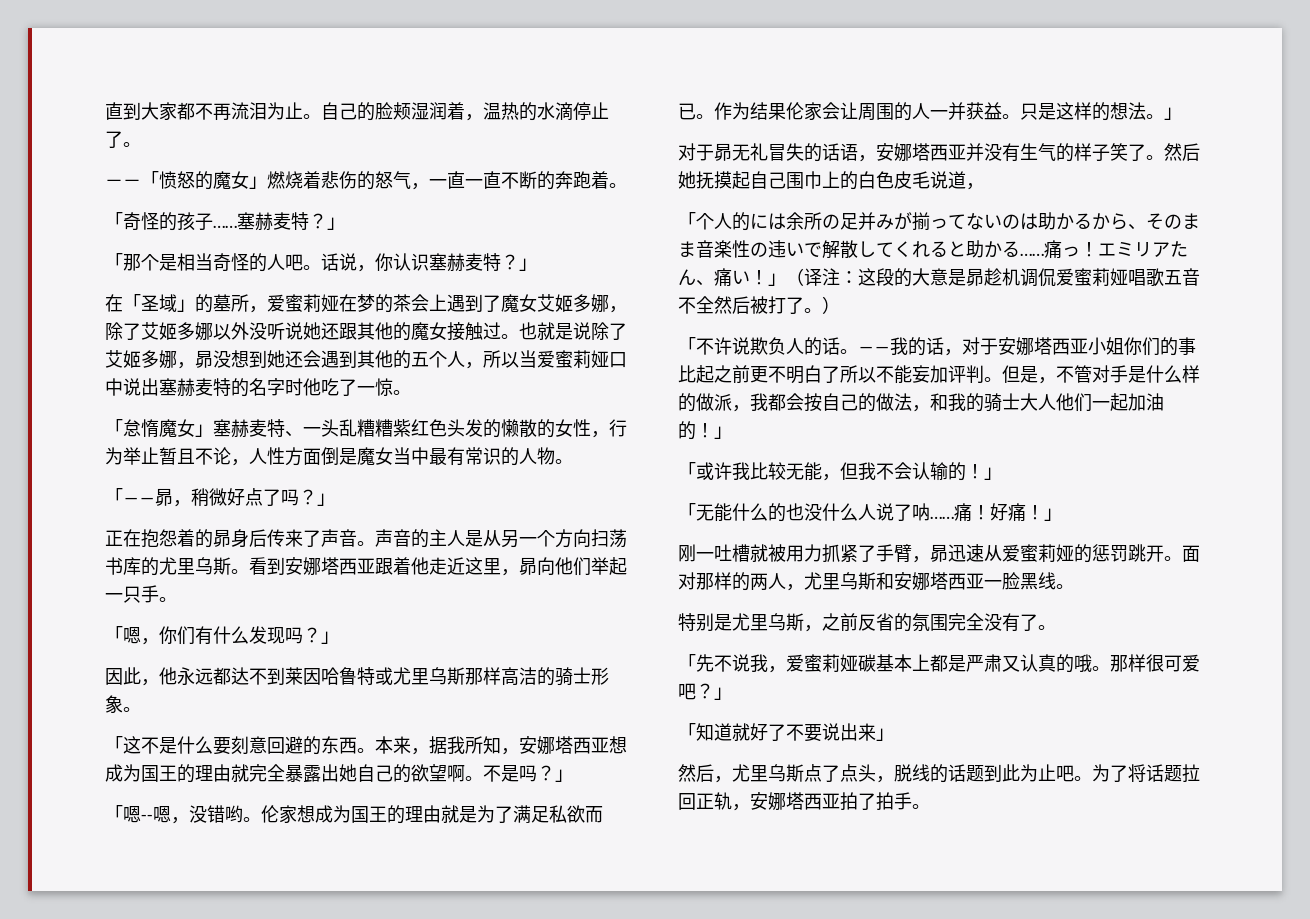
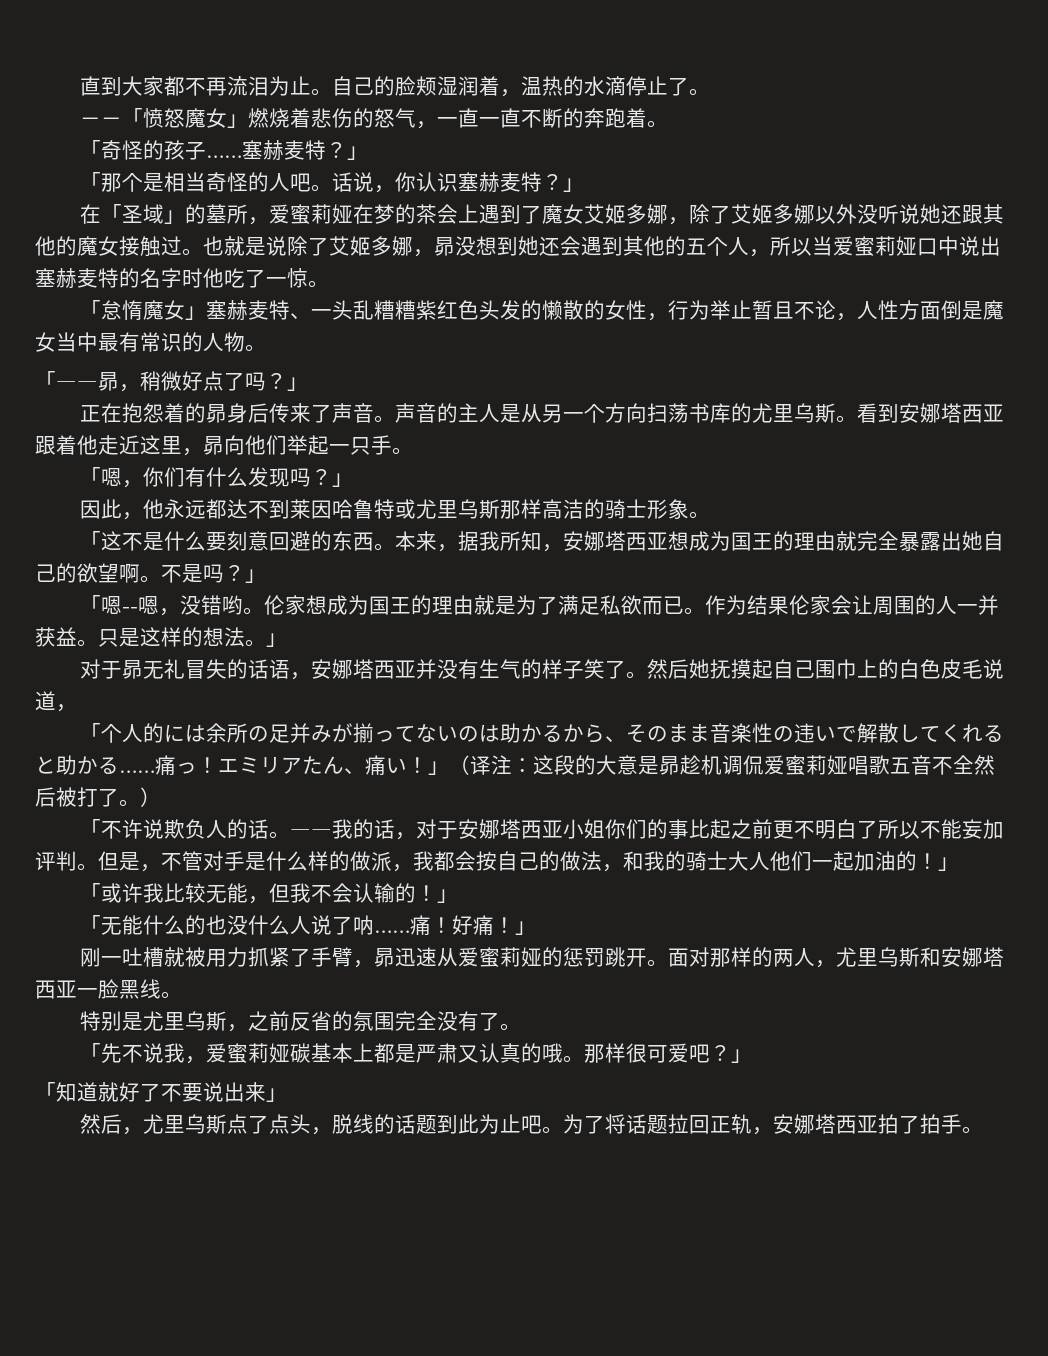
[195,171,213,190] 的 -> (185, 118) none

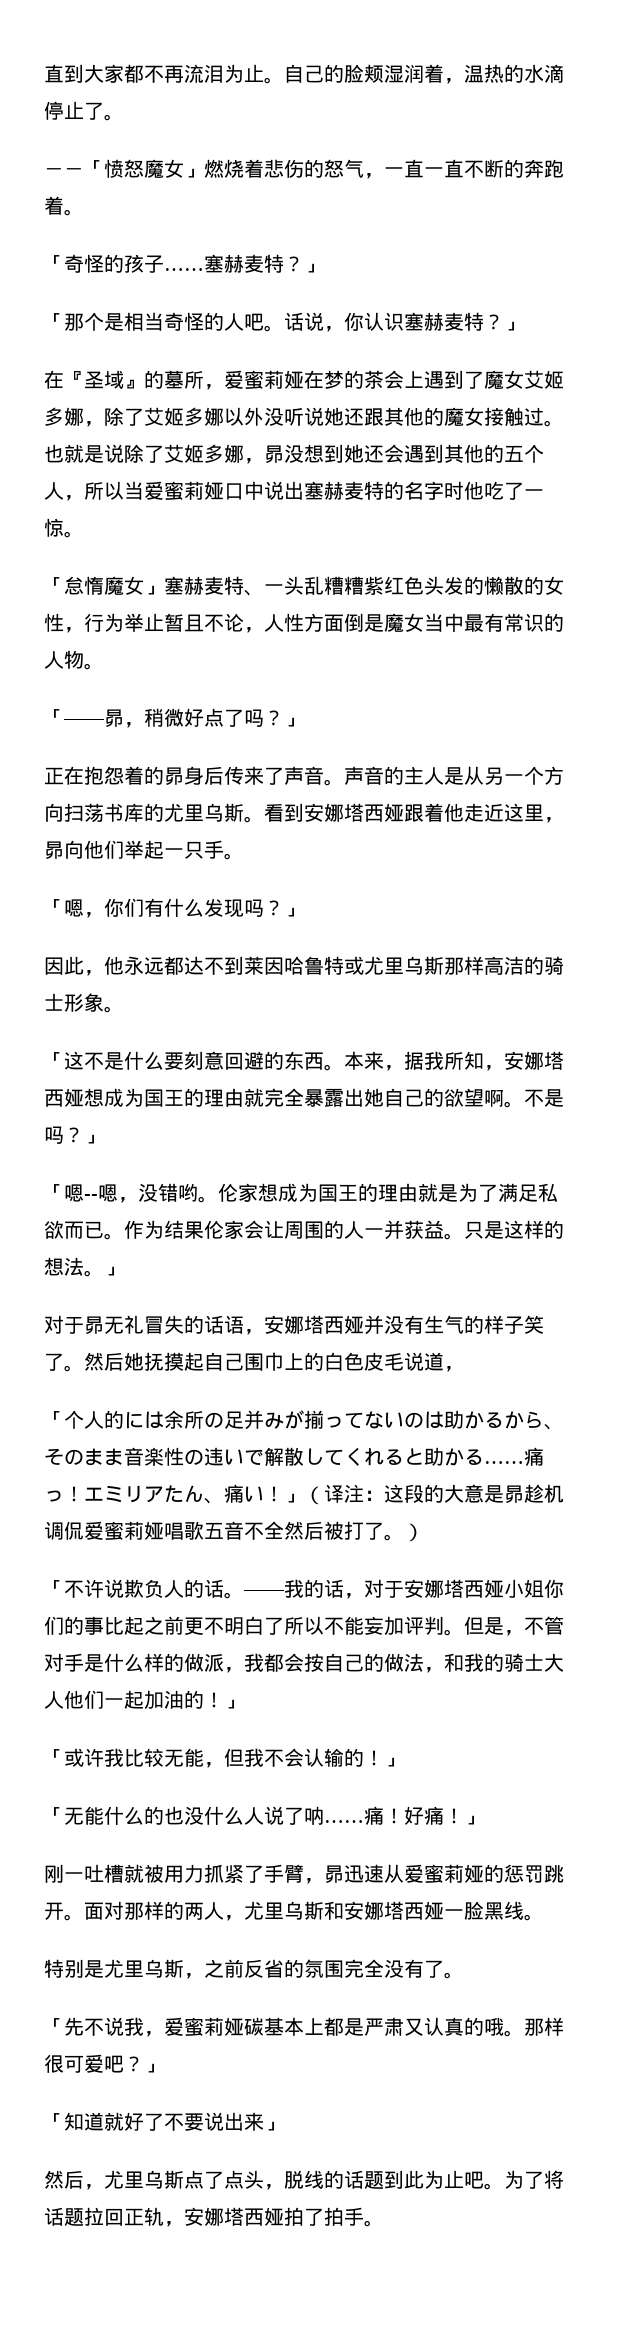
[100,204,185,224] 「圣域」 -> [64,370,144,389] 『圣域』
[982,404,1004,422] 亚 -> [384,803,404,822] 娅
[646,532,668,550] 亚 -> [64,1088,84,1107] 娅
[394,660,416,678] 亚 -> [344,1315,364,1334] 娅
[541,820,563,838] 亚 -> [484,1579,504,1598] 娅
[56,980,77,998] 亚 -> [424,1901,444,1920] 娅
[856,1115,878,1133] 亚 -> [264,2207,284,2226] 娅

